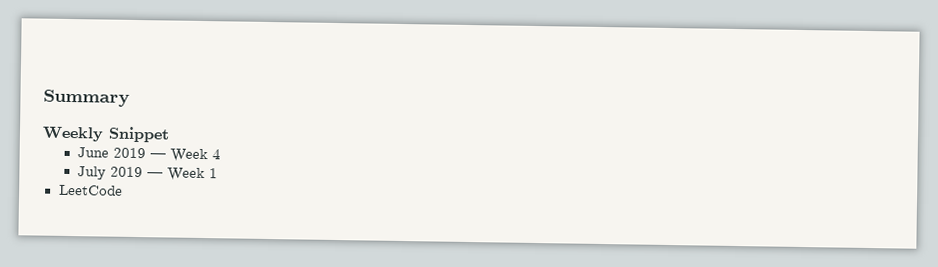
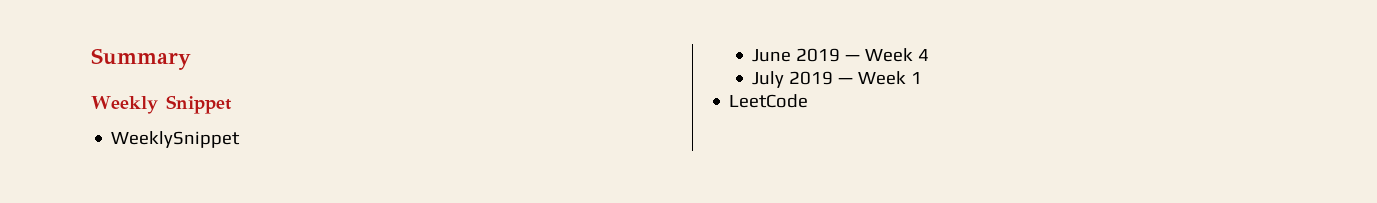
(170, 134) none -> [111,131,241,148] // WeeklySnippet

